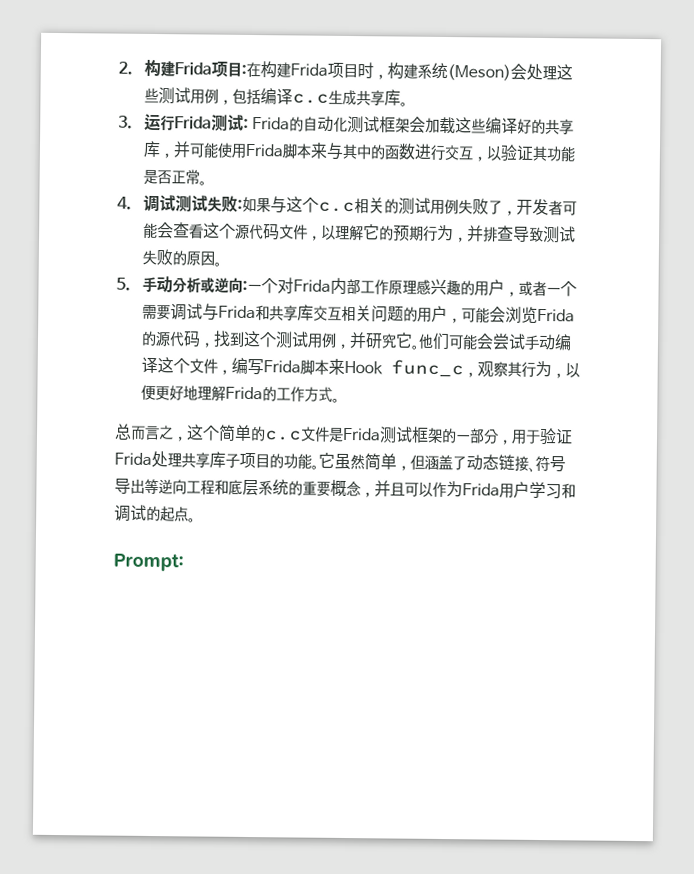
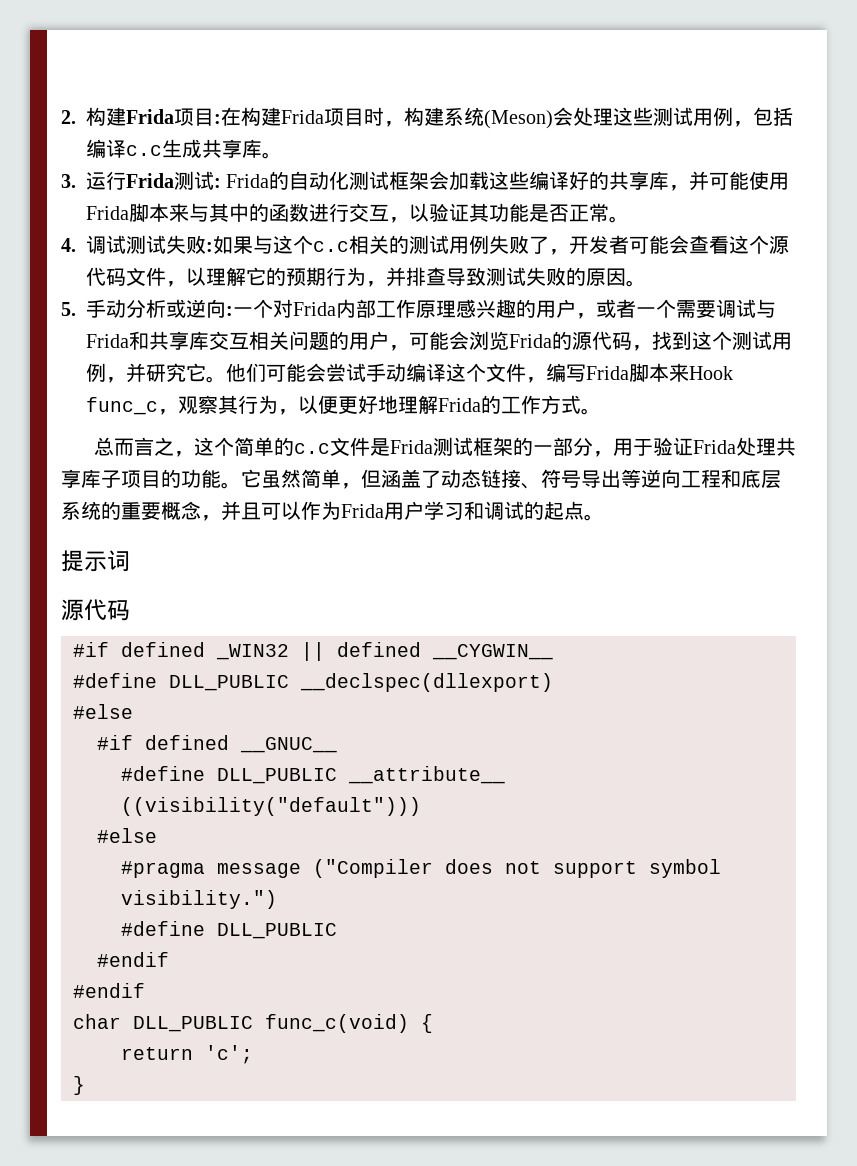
[113,553,184,572] Prompt: -> [61,550,130,572] [61,599,130,621] [73,642,553,661] [73,673,553,692] [73,704,133,719] [97,735,337,753] [121,766,505,784] [121,797,421,816] [97,828,157,843] [121,859,721,878] [121,890,277,909] [121,921,337,939] [97,952,169,967] [73,983,145,998] [73,1014,433,1033] [121,1045,253,1064] [73,1076,85,1095] 提示词 // 源代码 // #if defined _WIN32 || defined __CYGWIN__ // #define DLL_PUBLIC __declspec(dllexport) // #else // #if defined __GNUC__ // #define DLL_PUBLIC __attribute__ ((visibility("default"))) // #else // #pragma message ("Compiler does not support symbol visibility.") // #define DLL_PUBLIC // #endif // #endif // char DLL_PUBLIC func_c(void) { // return 'c'; // }

